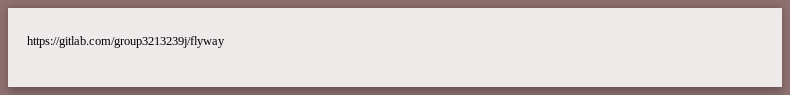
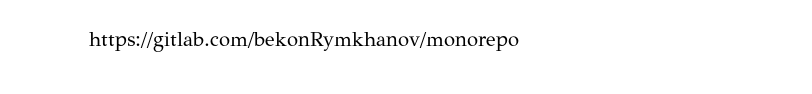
[27,36,225,48] https://gitlab.com/group3213239j/flyway -> [89,32,519,52] https://gitlab.com/bekonRymkhanov/monorepo

